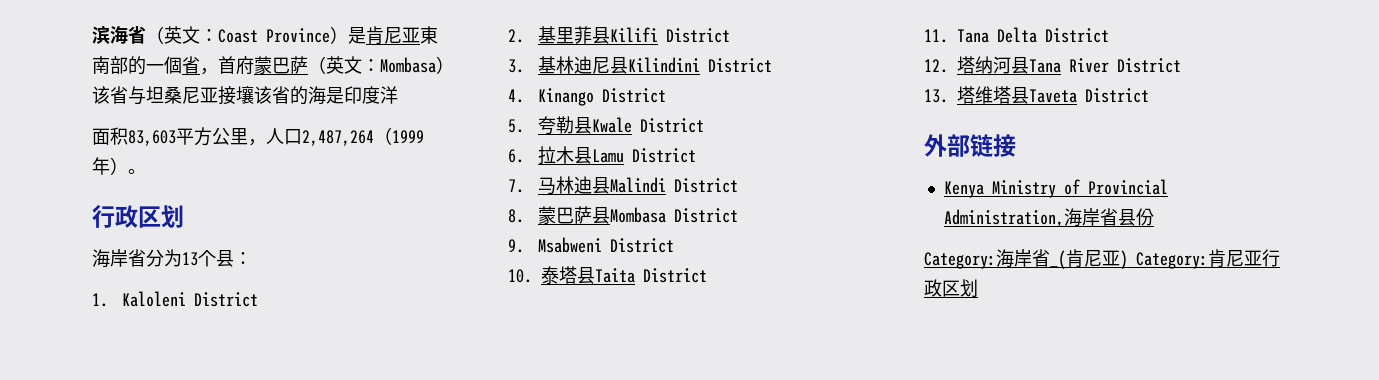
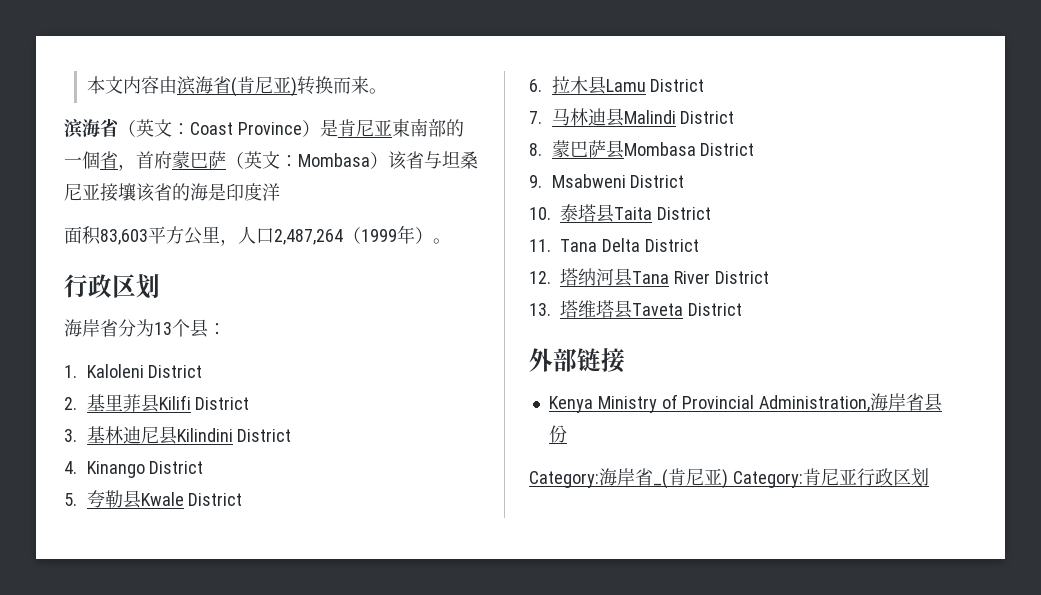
(92, 34) none -> [86,76,387,97] 本文内容由滨海省(肯尼亚)转换而来。 //

